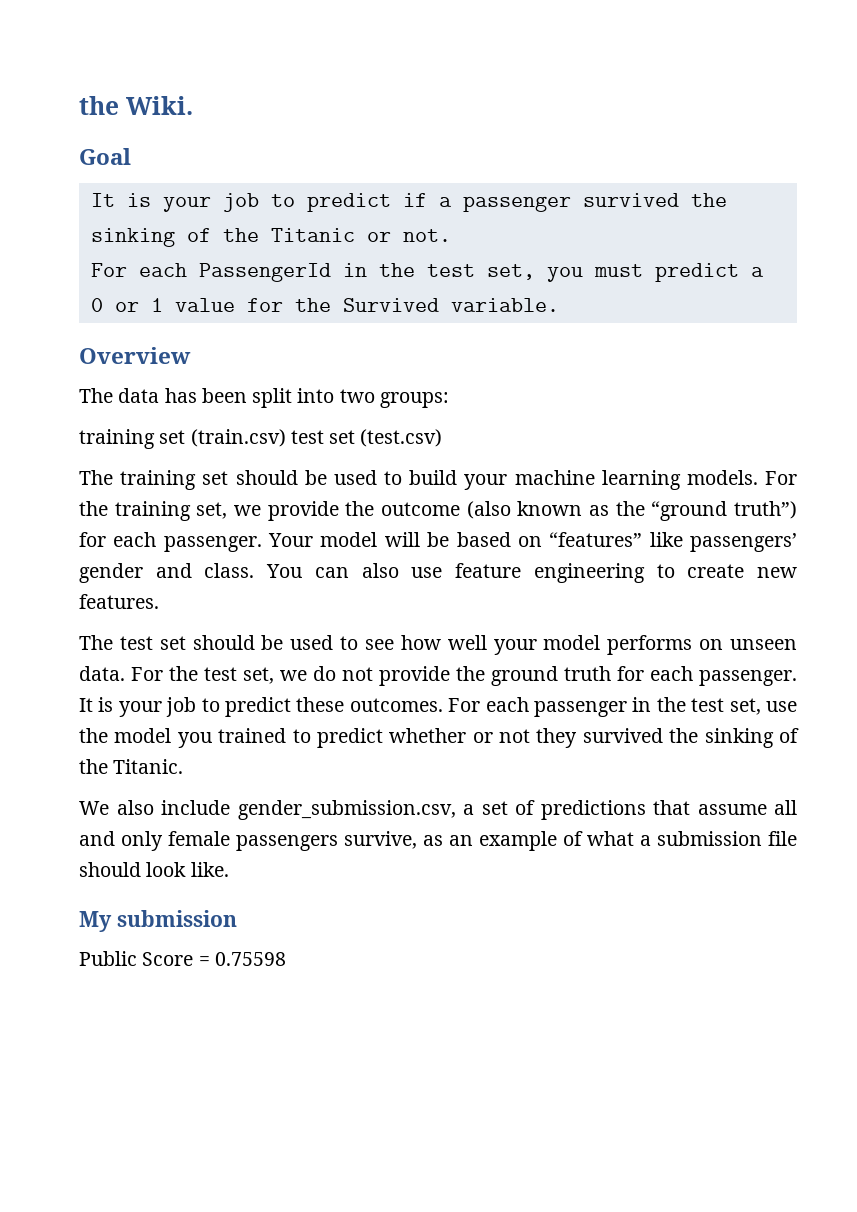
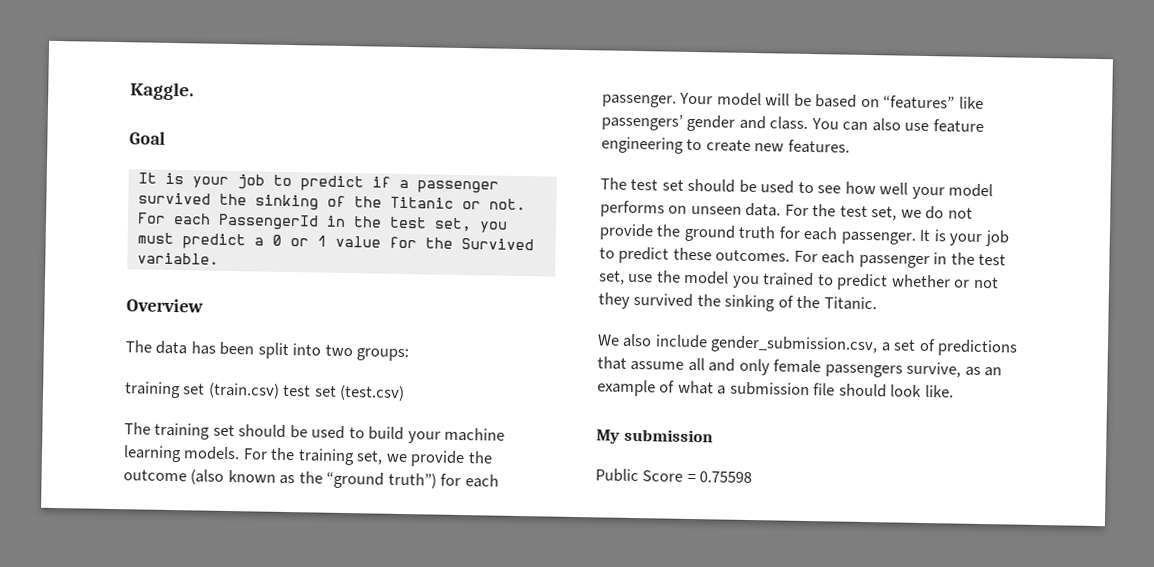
[79,96,193,115] the Wiki. -> [130,82,194,101] Kaggle.

